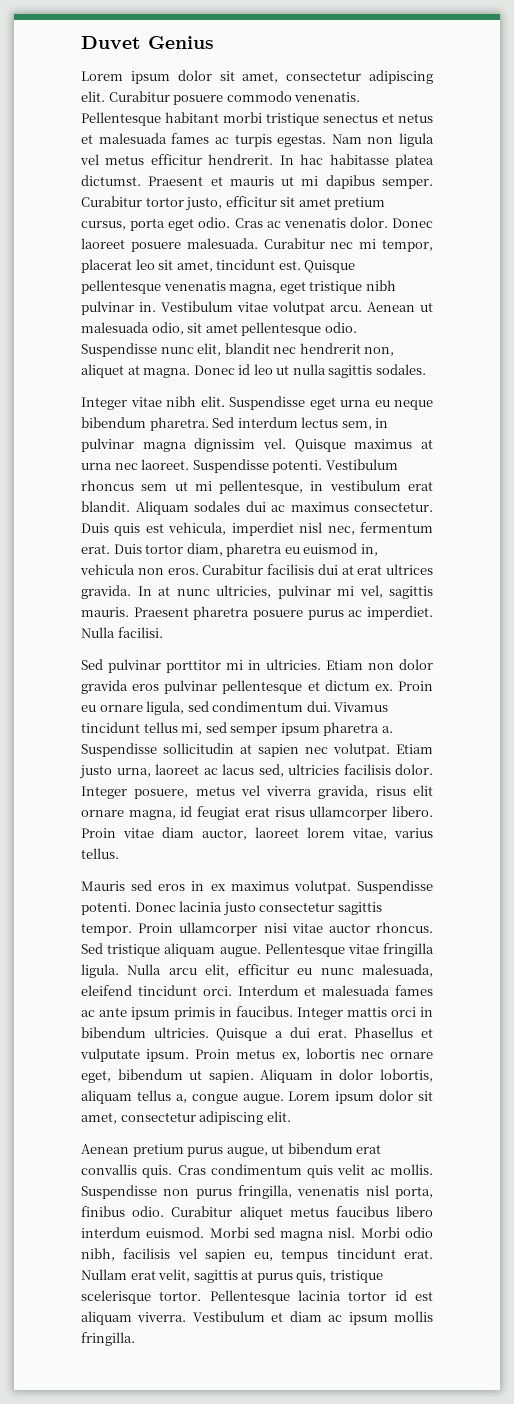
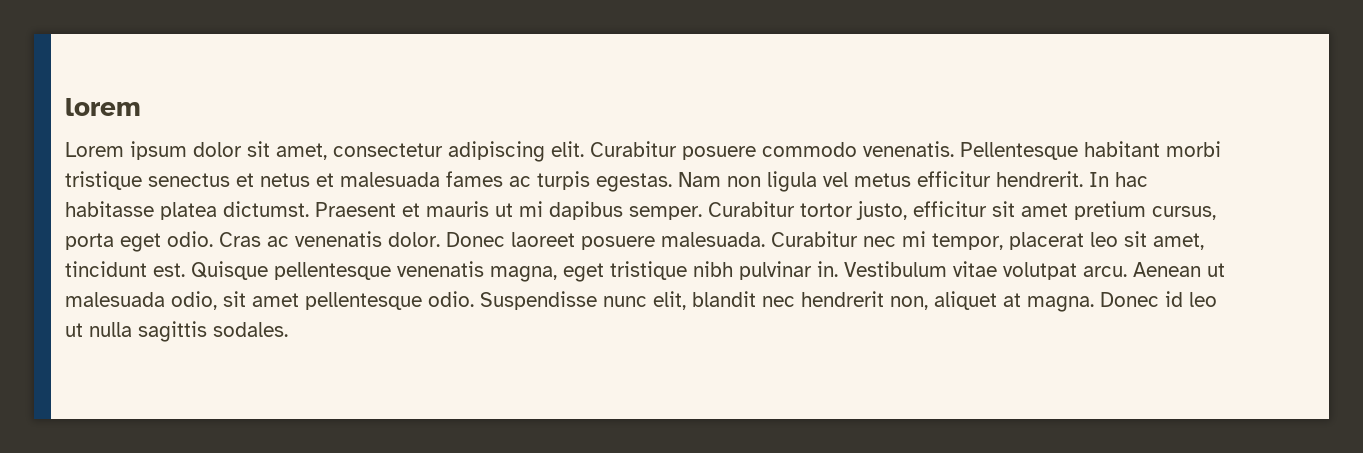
[81,36,214,49] Duvet Genius -> [65,98,141,116] lorem
[81,396,433,410] [81,417,389,431] [81,438,433,452] [81,459,398,473] [81,480,433,494] [81,501,433,515] [81,522,433,536] [81,543,378,557] [80,564,433,575] [81,585,433,599] [81,606,433,620] [81,627,163,638] [81,659,433,673] [81,680,433,694] [81,701,389,715] [81,722,393,736] [81,743,433,757] [79,764,433,779] [81,785,433,799] [81,806,434,820] [81,827,433,840] [81,848,119,859] [81,880,433,894] [81,901,382,916] [81,922,433,936] [81,943,434,957] [81,964,434,978] [81,985,434,996] [81,1006,433,1020] [81,1027,434,1041] [80,1048,433,1062] [81,1069,433,1083] [81,1090,433,1104] [81,1111,291,1125] [81,1143,382,1157] [81,1164,433,1178] [81,1185,433,1199] [81,1206,433,1220] [81,1227,433,1241] [81,1248,433,1262] [81,1269,383,1283] [81,1290,433,1304] [81,1311,433,1325] [81,1332,135,1346] // Integer vitae nibh elit. Suspendisse eget urna eu neque bibendum pharetra. Sed interdum lectus sem, in pulvinar magna dignissim vel. Quisque maximus at urna nec laoreet. Suspendisse potenti. Vestibulum rhoncus sem ut mi pellentesque, in vestibulum erat blandit. Aliquam sodales dui ac maximus consectetur. Duis quis est vehicula, imperdiet nisl nec, fermentum erat. Duis tortor diam, pharetra eu euismod in, vehicula non eros. Curabitur facilisis dui at erat ultrices gravida. In at nunc ultricies, pulvinar mi vel, sagittis mauris. Praesent pharetra posuere purus ac imperdiet. Nulla facilisi. // Sed pulvinar porttitor mi in ultricies. Etiam non dolor gravida eros pulvinar pellentesque et dictum ex. Proin eu ornare ligula, sed condimentum dui. Vivamus tincidunt tellus mi, sed semper ipsum pharetra a. Suspendisse sollicitudin at sapien nec volutpat. Etiam justo urna, laoreet ac lacus sed, ultricies facilisis dolor. Integer posuere, metus vel viverra gravida, risus elit ornare magna, id feugiat erat risus ullamcorper libero. Proin vitae diam auctor, laoreet lorem vitae, varius tellus. // Mauris sed eros in ex maximus volutpat. Suspendisse potenti. Donec lacinia justo consectetur sagittis tempor. Proin ullamcorper nisi vitae auctor rhoncus. Sed tristique aliquam augue. Pellentesque vitae fringilla ligula. Nulla arcu elit, efficitur eu nunc malesuada, eleifend tincidunt orci. Interdum et malesuada fames ac ante ipsum primis in faucibus. Integer mattis orci in bibendum ultricies. Quisque a dui erat. Phasellus et vulputate ipsum. Proin metus ex, lobortis nec ornare eget, bibendum ut sapien. Aliquam in dolor lobortis, aliquam tellus a, congue augue. Lorem ipsum dolor sit amet, consectetur adipiscing elit. // Aenean pretium purus augue, ut bibendum erat convallis quis. Cras condimentum quis velit ac mollis. Suspendisse non purus fringilla, venenatis nisl porta, finibus odio. Curabitur aliquet metus faucibus libero interdum euismod. Morbi sed magna nisl. Morbi odio nibh, facilisis vel sapien eu, tempus tincidunt erat. Nullam erat velit, sagittis at purus quis, tristique scelerisque tortor. Pellentesque lacinia tortor id est aliquam viverra. Vestibulum et diam ac ipsum mollis fringilla. -> (288, 329) none

